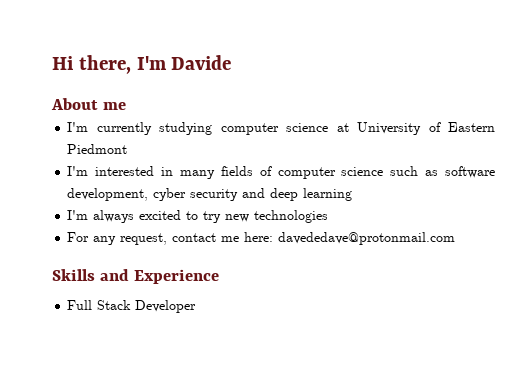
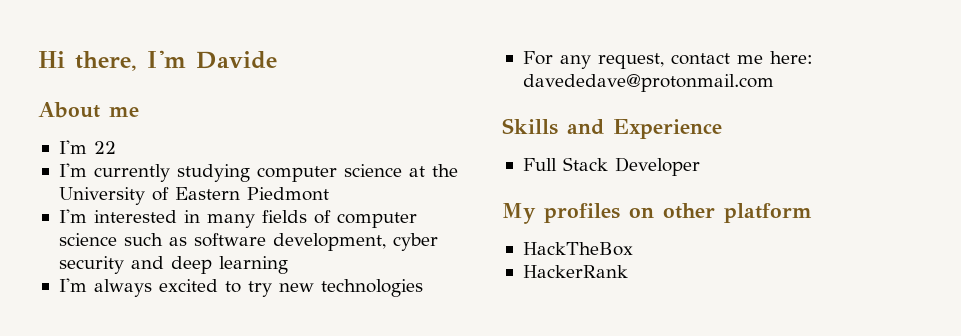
(127, 106) none -> [58,140,116,154] // I'm 22
(349, 127) none -> [431,164,458,177] the
(197, 306) none -> [502,203,812,224] [522,242,633,256] [522,265,628,278] // My profiles on other platform // HackTheBox // HackerRank

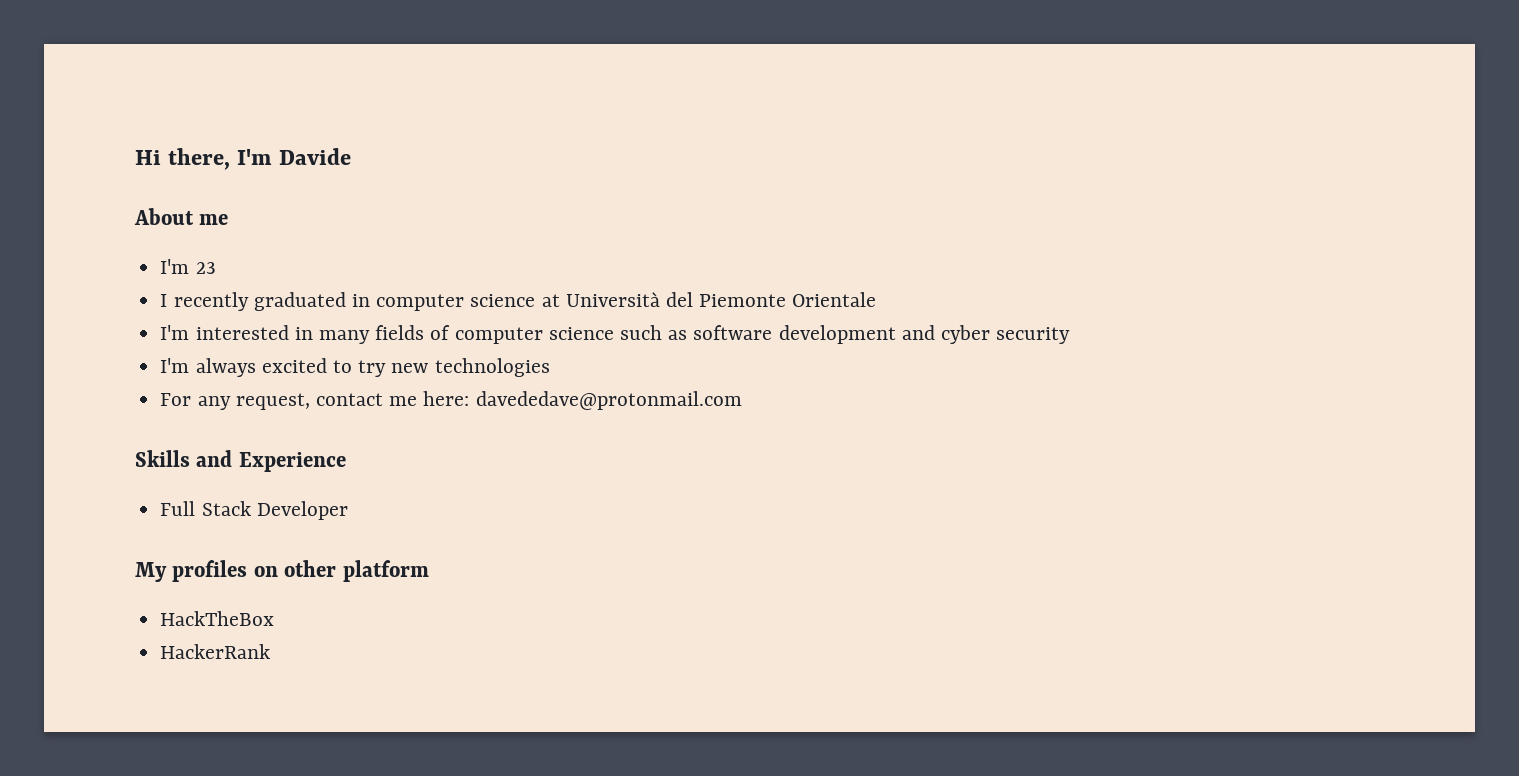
[93,141,116,154] [58,163,458,182] [58,187,329,205] 22 // I'm currently studying computer science at the University of Eastern Piedmont -> [195,262,216,274] [160,292,877,311] 23 // I recently graduated in computer science at Università del Piemonte Orientale
[272,233,386,251] development, -> [778,325,935,344] development and
[130,256,288,274] and deep learning -> (1071, 335) none

